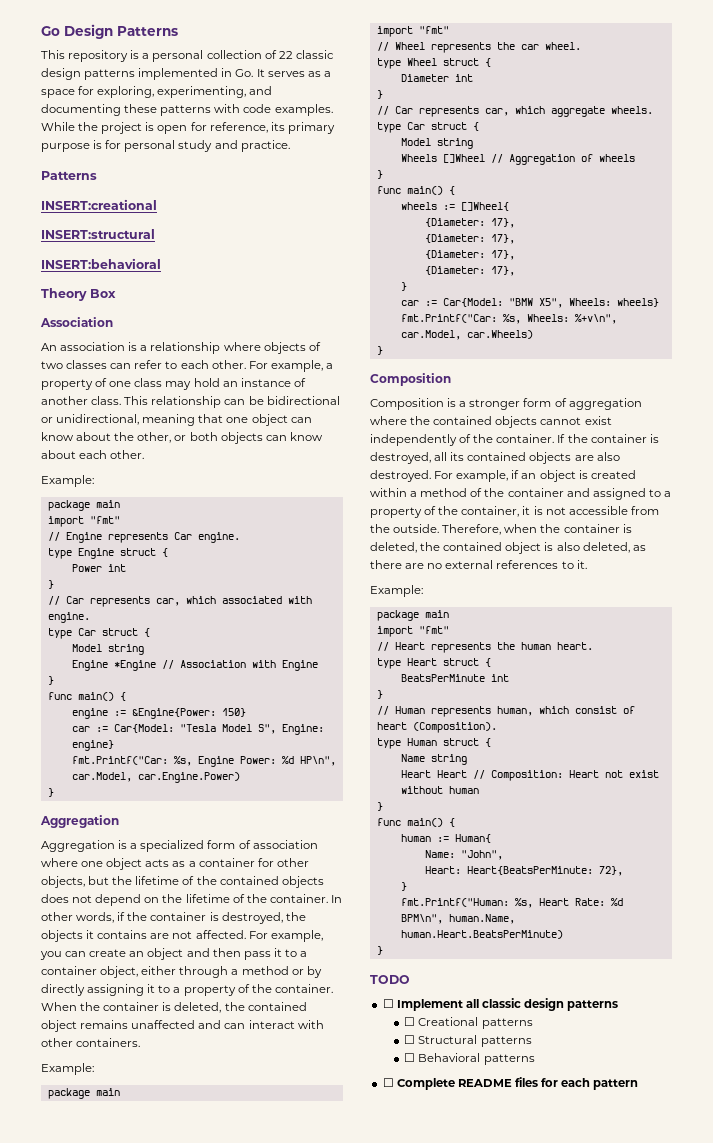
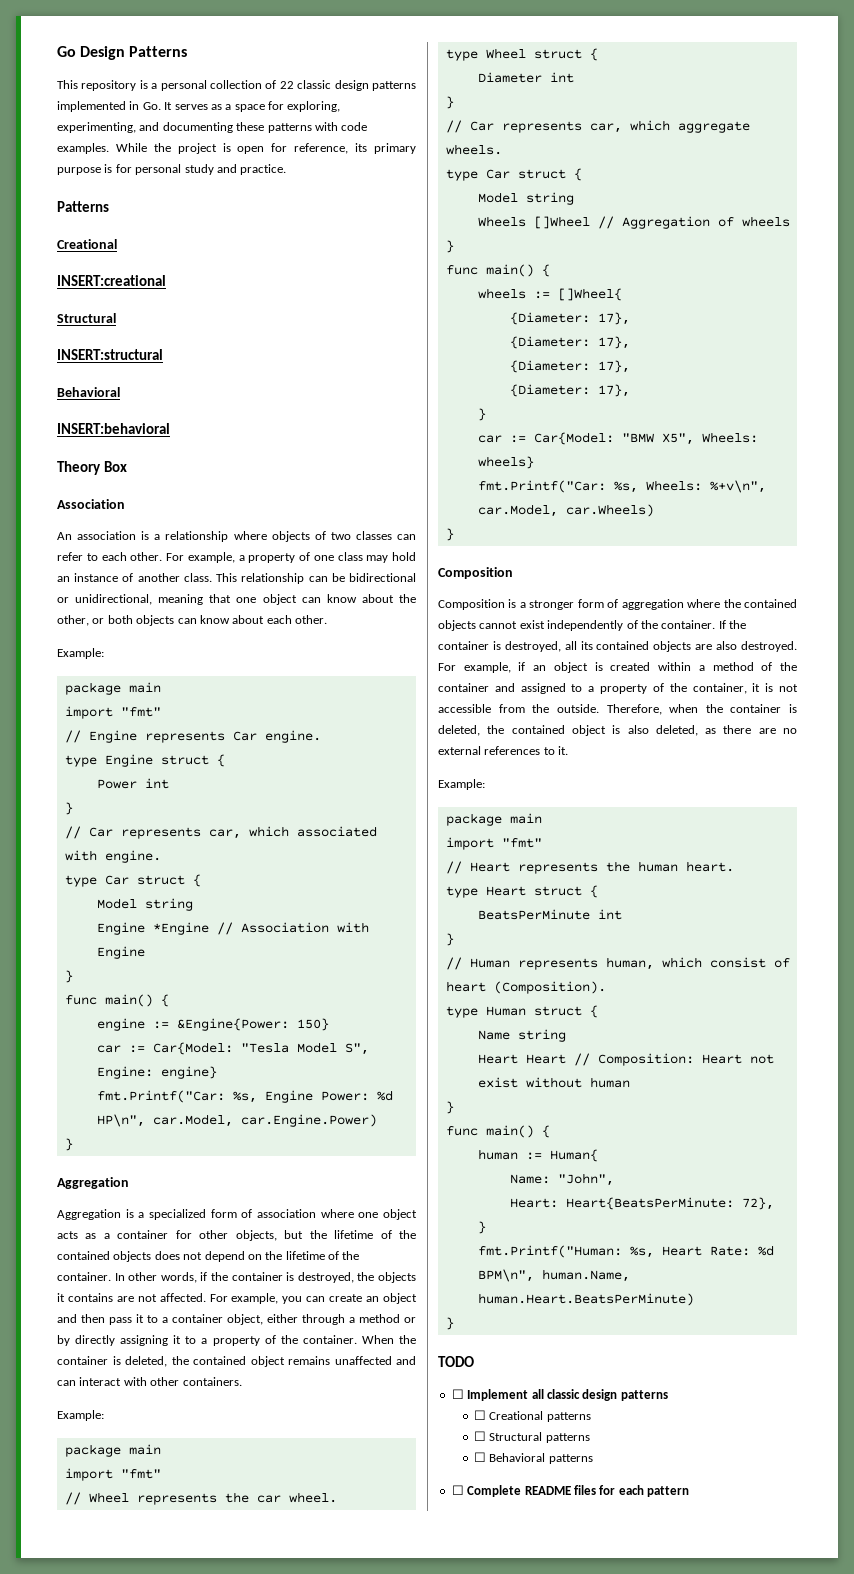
(97, 175) none -> [57,239,117,249] // Creational
(157, 204) none -> [57,313,116,323] // Structural
(155, 234) none -> [57,387,120,397] // Behavioral

